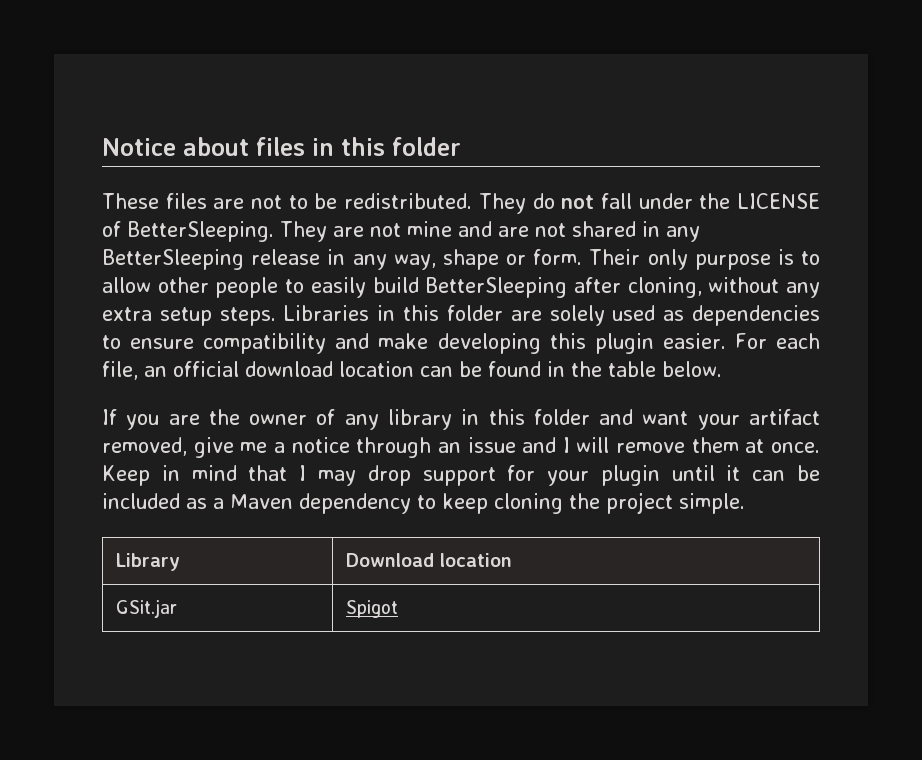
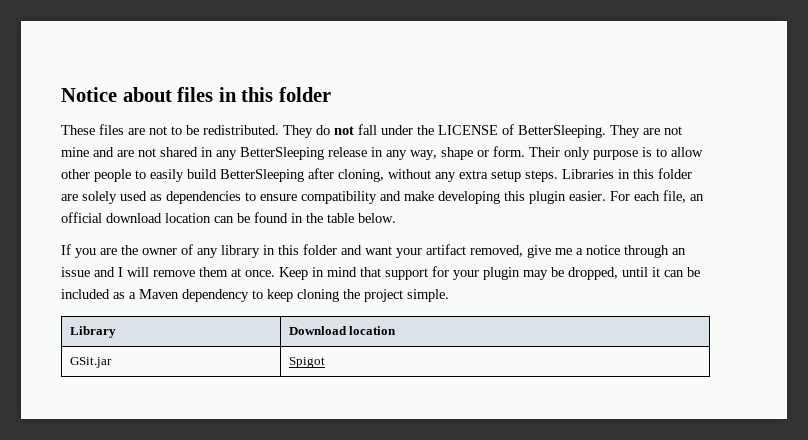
[299,465,411,486] I may drop -> (381, 272) none
(660, 475) none -> [523,267,618,280] may be dropped,

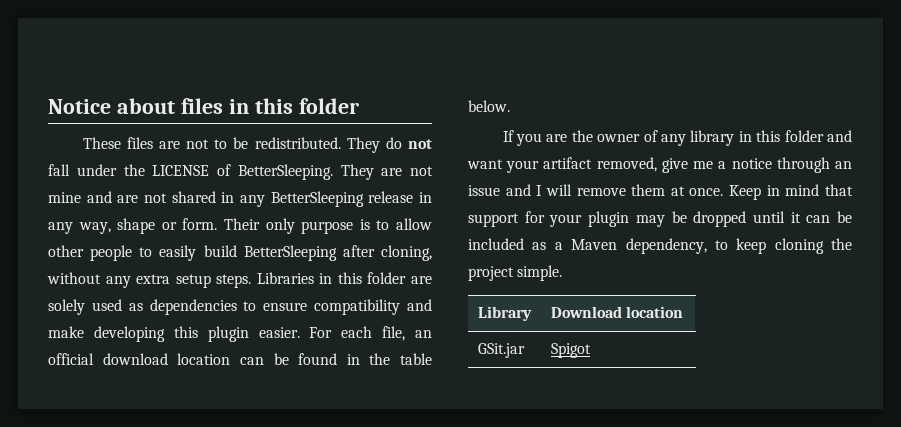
[568,267,618,280] dropped, -> [693,211,747,227] dropped
[182,289,249,302] dependency -> [625,238,707,254] dependency,

